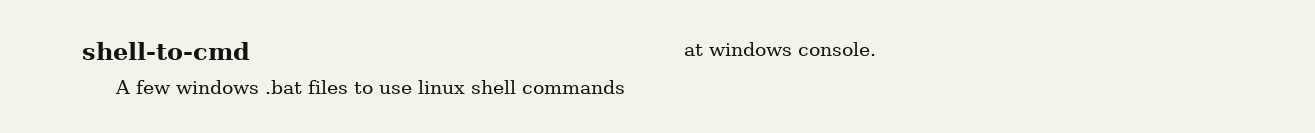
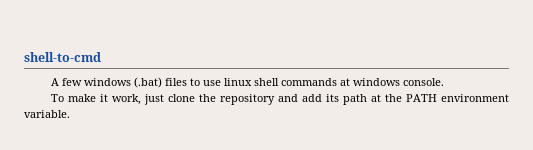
[264,80,302,94] .bat -> [134,77,163,88] (.bat)
(876, 49) none -> [51,94,509,105] [24,110,70,118] // To make it work, just clone the repository and add its path at the PATH environment variable.

